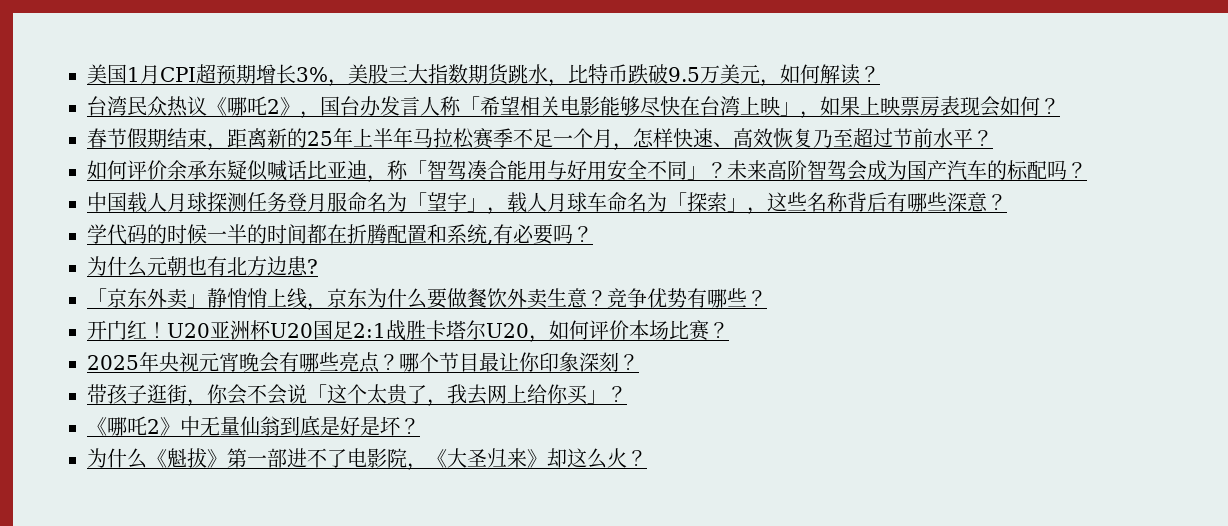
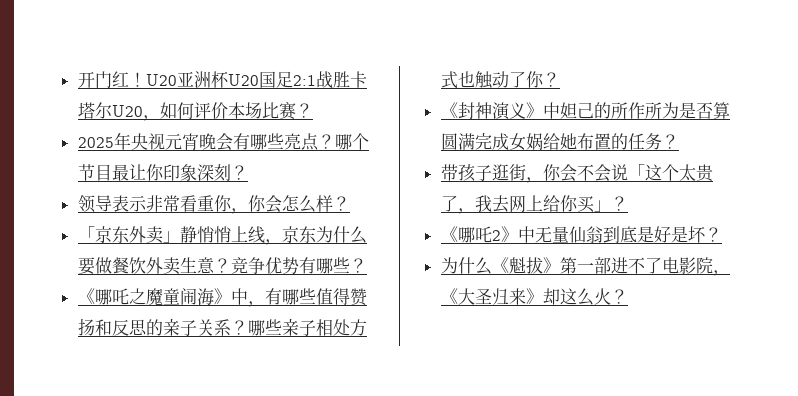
[87,64,880,87] [87,96,1060,119] [87,128,993,151] [87,160,1087,183] [87,192,1007,215] [87,224,593,245] [87,256,318,277] [87,288,767,311] 美国1月CPI超预期增长3%，美股三大指数期货跳水，比特币跌破9.5万美元，如何解读？ // 台湾民众热议《哪吒2》，国台办发言人称「希望相关电影能够尽快在台湾上映」，如果上映票房表现会如何？ // 春节假期结束，距离新的25年上半年马拉松赛季不足一个月，怎样快速、高效恢复乃至超过节前水平？ // 如何评价余承东疑似喊话比亚迪，称「智驾凑合能用与好用安全不同」？未来高阶智驾会成为国产汽车的标配吗？ // 中国载人月球探测任务登月服命名为「望宇」，载人月球车命名为「探索」，这些名称背后有哪些深意？ // 学代码的时候一半的时间都在折腾配置和系统,有必要吗？ // 为什么元朝也有北方边患? // 「京东外卖」静悄悄上线，京东为什么要做餐饮外卖生意？竞争优势有哪些？ // -> (77, 79) none
(639, 362) none -> [77,195,350,214] [77,226,367,245] [77,257,367,275] [77,288,368,307] [77,318,367,336] [440,71,560,89] [440,102,730,120] [440,133,679,151] // 领导表示非常看重你，你会怎么样？ // 「京东外卖」静悄悄上线，京东为什么要做餐饮外卖生意？竞争优势有哪些？ // 《哪吒之魔童闹海》中，有哪些值得赞扬和反思的亲子关系？哪些亲子相处方式也触动了你？ // 《封神演义》中妲己的所作所为是否算圆满完成女娲给她布置的任务？

